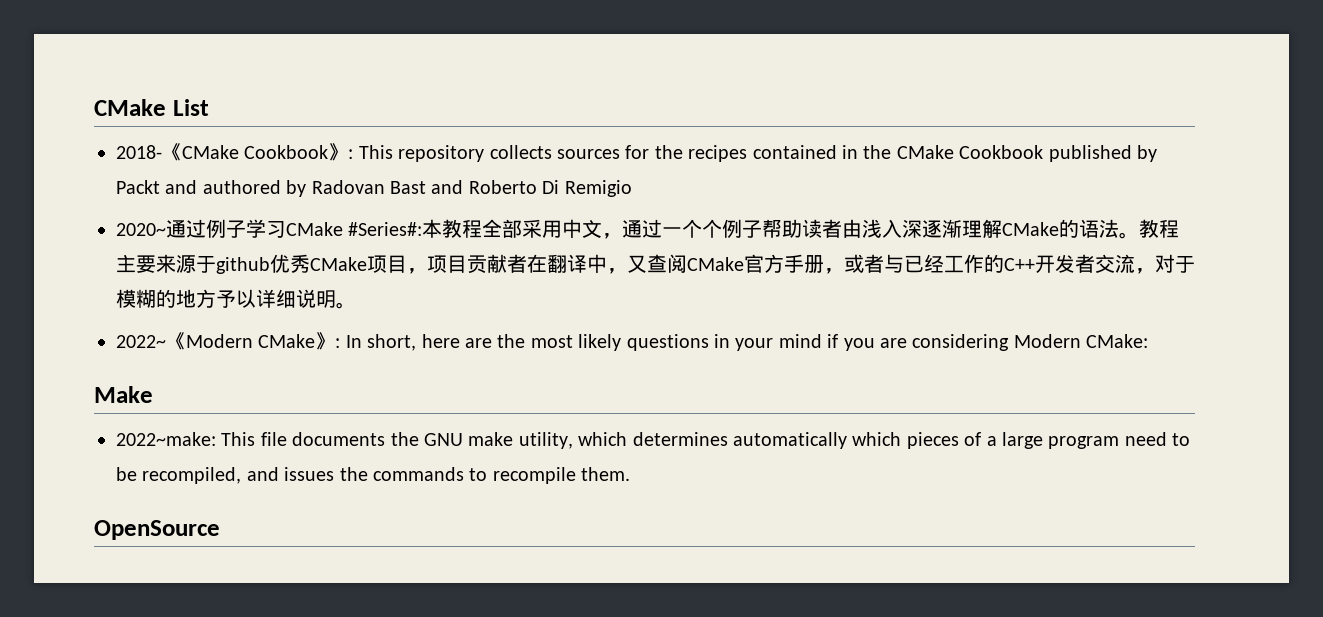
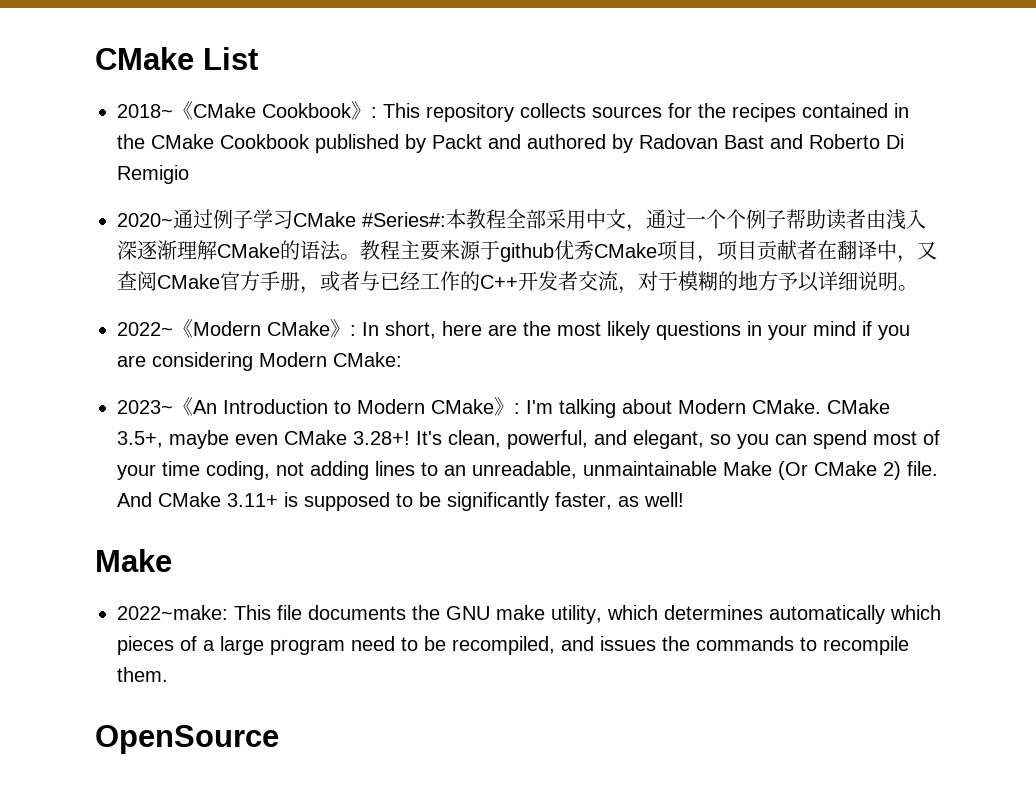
[116,145,162,159] 2018- -> [117,104,173,118] 2018~
(1149, 341) none -> [117,397,890,418] [117,430,940,449] [117,461,938,480] [117,492,684,511] // 2023~《An Introduction to Modern CMake》: I'm talking about Modern CMake. CMake 3.5+, maybe even CMake 3.28+! It's clean, powerful, and elegant, so you can spend most of your time coding, not adding lines to an unreadable, unmaintainable Make (Or CMake 2) file. And CMake 3.11+ is supposed to be significantly faster, as well!

